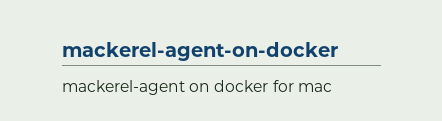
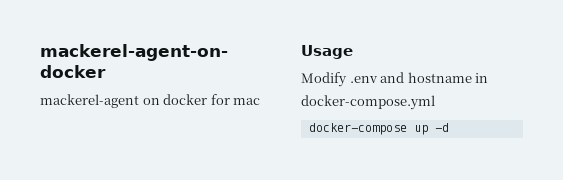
(332, 87) none -> [301,45,353,59] [301,72,489,87] [301,95,435,110] [308,123,449,135] // Usage // Modify .env and hostname in docker-compose.yml // docker-compose up -d

